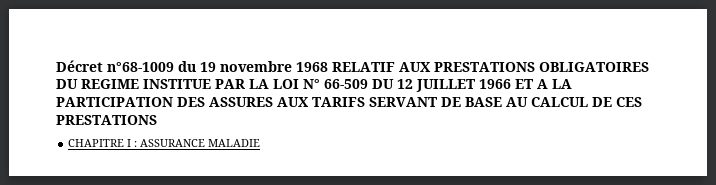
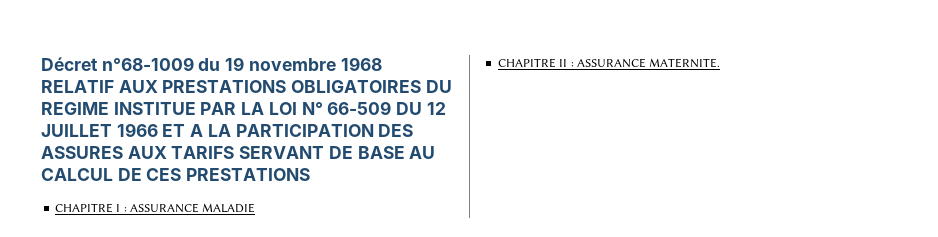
(261, 143) none -> [497,58,721,68] // CHAPITRE II : ASSURANCE MATERNITE.

